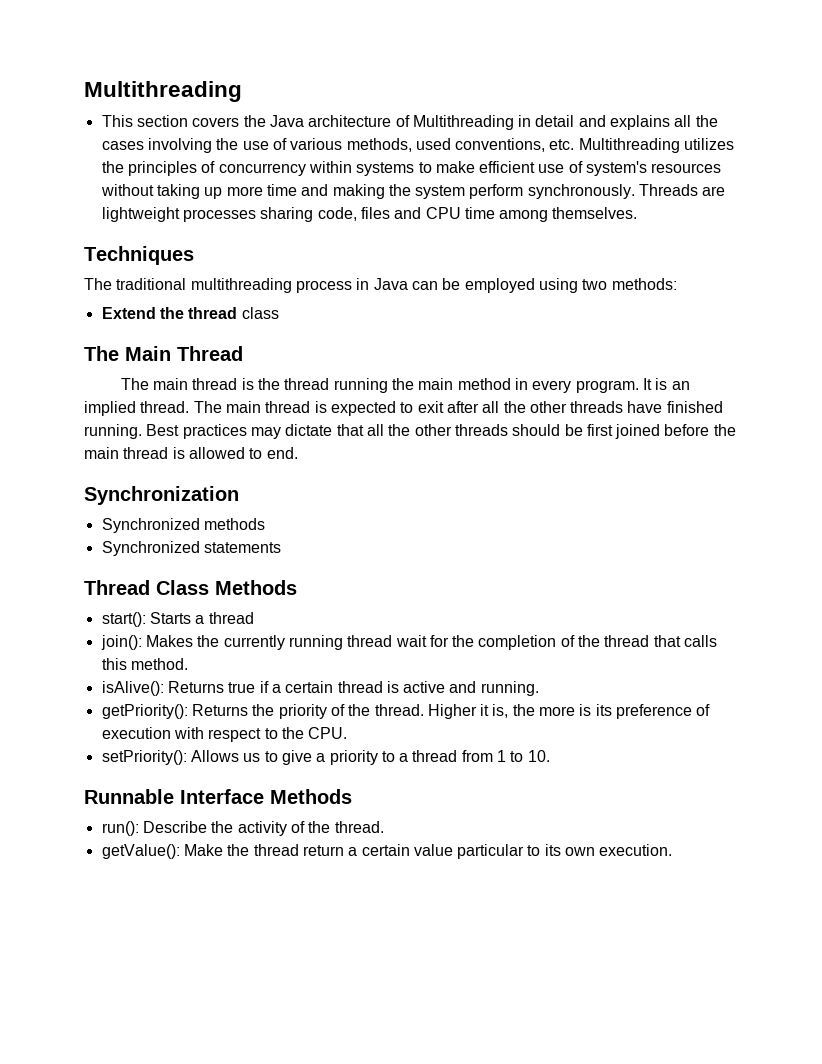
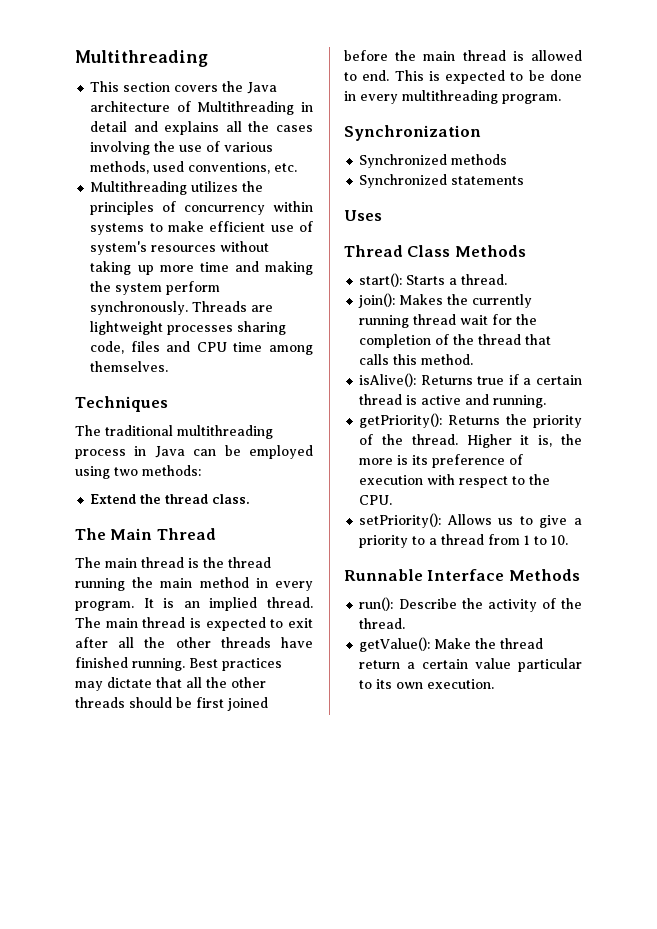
(575, 144) none -> (298, 167) //
[241,307,279,319] class -> [212,494,251,504] class.
(298, 453) none -> [394,70,582,84] [344,90,561,104] This is expected to be done in every multithreading program.
(281, 547) none -> [344,210,382,221] // Uses
[208,612,254,624] thread -> [461,274,508,285] thread.

